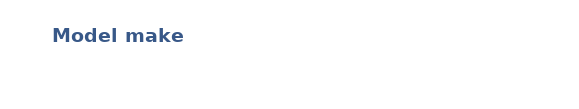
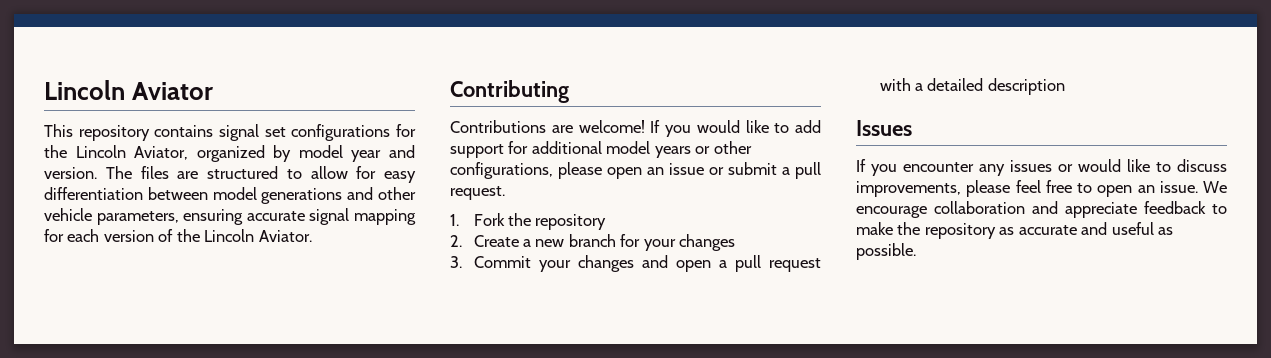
[52,28,184,42] Model make -> [44,80,214,100] [44,124,416,141] [44,145,415,162] [44,166,416,183] [44,187,417,204] [44,208,417,225] [44,229,312,242] [450,80,569,103] [450,120,821,137] [450,141,752,158] [450,162,821,179] [450,186,505,200] [450,213,607,230] [450,234,736,251] [450,255,821,272] [879,78,1065,95] [856,120,912,136] [856,159,1227,176] [856,180,1227,197] [856,201,1227,218] [856,222,1174,239] [856,243,916,260] Lincoln Aviator // This repository contains signal set configurations for the Lincoln Aviator, organized by model year and version. The files are structured to allow for easy differentiation between model generations and other vehicle parameters, ensuring accurate signal mapping for each version of the Lincoln Aviator. // Contributing // Contributions are welcome! If you would like to add support for additional model years or other configurations, please open an issue or submit a pull request. // 1. Fork the repository // 2. Create a new branch for your changes // 3. Commit your changes and open a pull request with a detailed description // Issues // If you encounter any issues or would like to discuss improvements, please feel free to open an issue. We encourage collaboration and appreciate feedback to make the repository as accurate and useful as possible.

